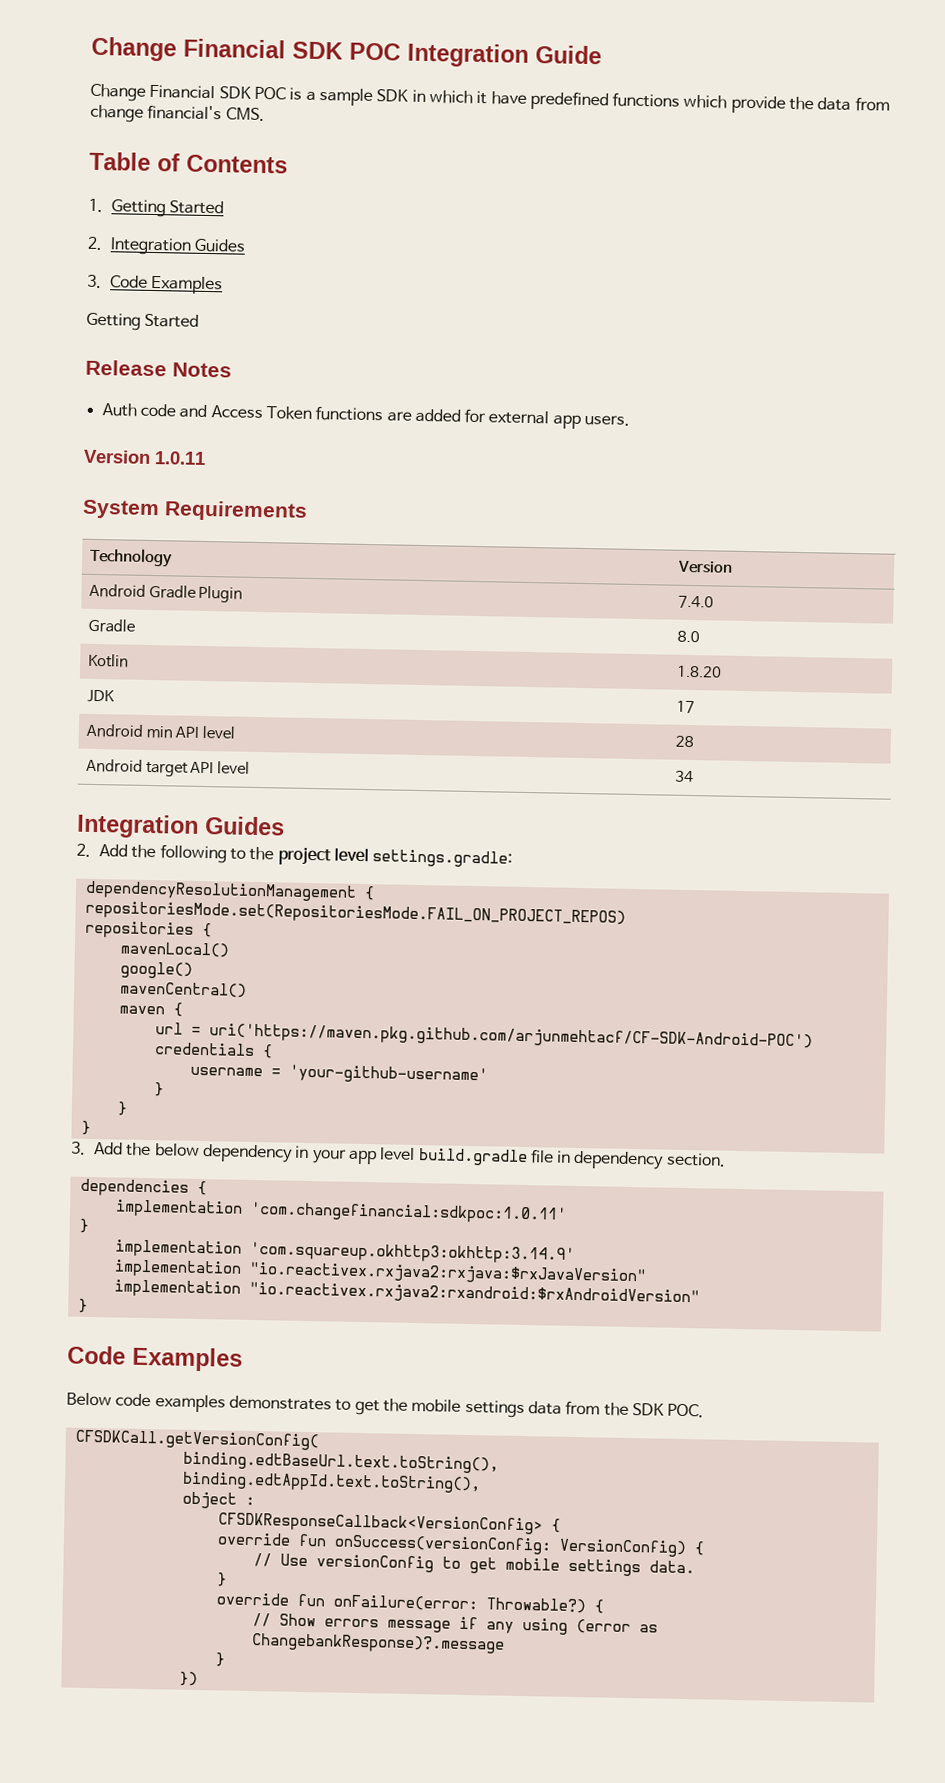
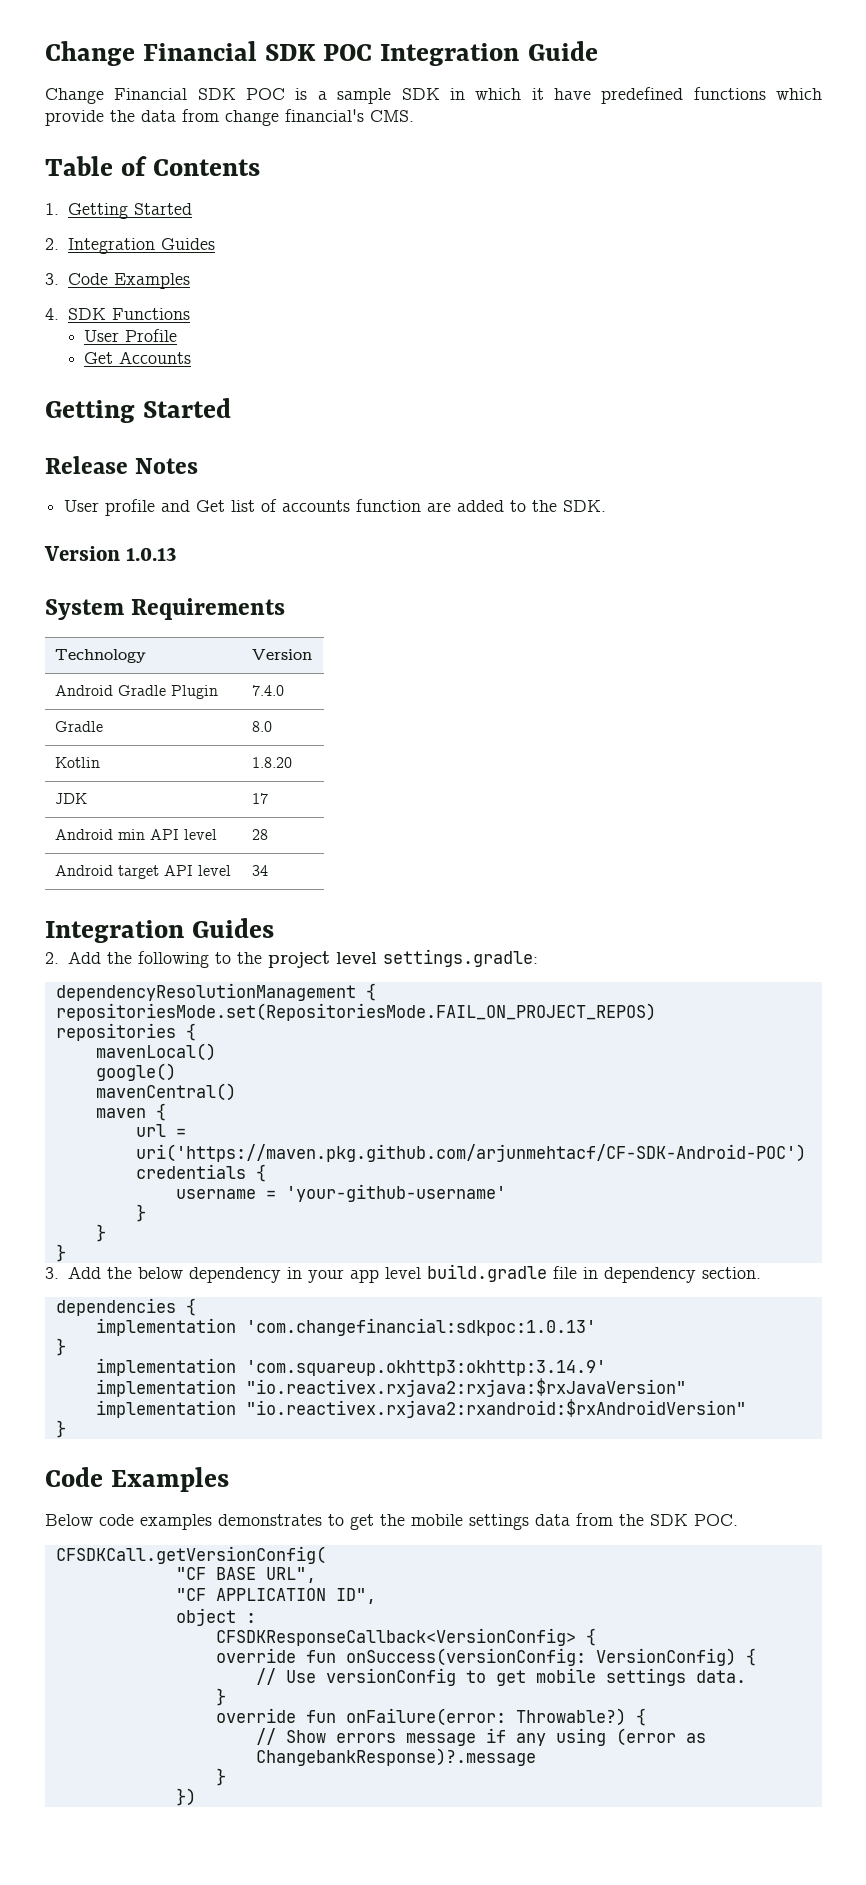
[86,312,200,331] [85,359,232,378] [101,403,631,429] [83,449,206,465] Getting Started // Release Notes // Auth code and Access Token functions are added for external app users. // Version 1.0.11 -> [45,308,190,320] [84,329,178,342] [84,351,192,364] [45,398,232,423] [45,456,199,474] [64,499,607,516] [44,546,177,561] 4. SDK Functions // User Profile // Get Accounts // Getting Started // Release Notes // User profile and Get list of accounts function are added to the SDK. // Version 1.0.13
[249,1201,567,1224] 'com.changefinancial:sdkpoc:1.0.11' -> [245,1318,596,1336] 'com.changefinancial:sdkpoc:1.0.13'
[182,1451,499,1474] [181,1471,481,1494] binding.edtBaseUrl.text.toString(), // binding.edtAppId.text.toString(), -> [175,1567,316,1583] [175,1588,376,1604] "CF BASE URL", // "CF APPLICATION ID",

